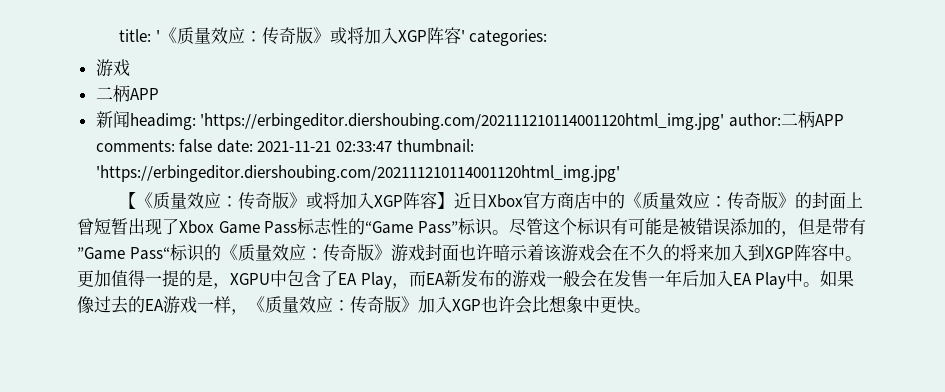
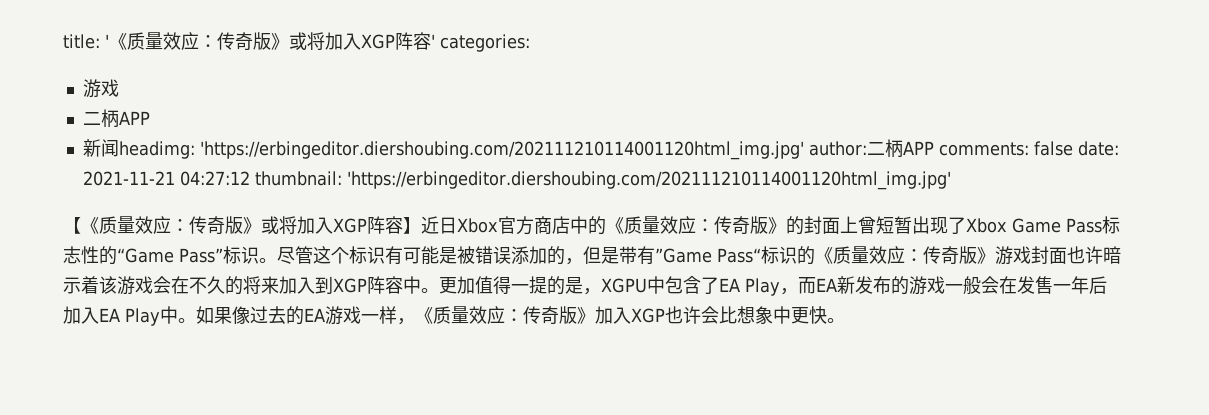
[336,141,393,152] 02:33:47 -> [179,171,250,186] 04:27:12

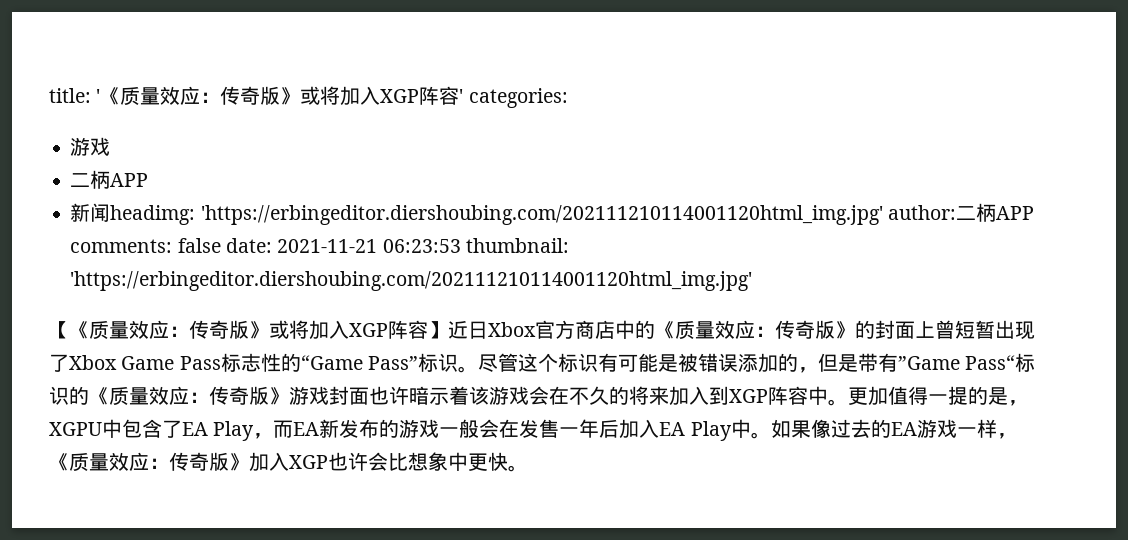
[179,171,250,186] 04:27:12 -> [382,239,461,253] 06:23:53

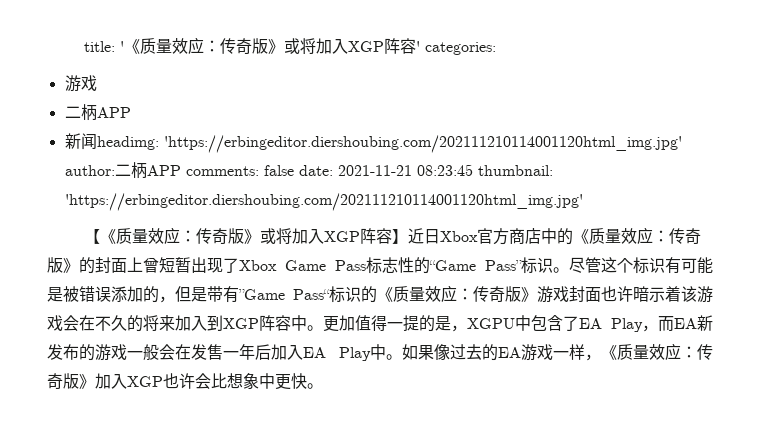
[382,239,461,253] 06:23:53 -> [416,164,473,176] 08:23:45

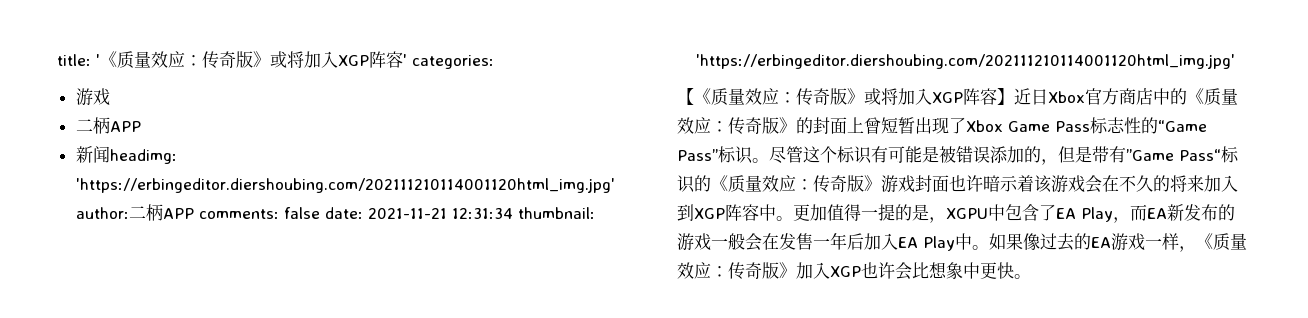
[416,164,473,176] 08:23:45 -> [451,208,513,219] 12:31:34

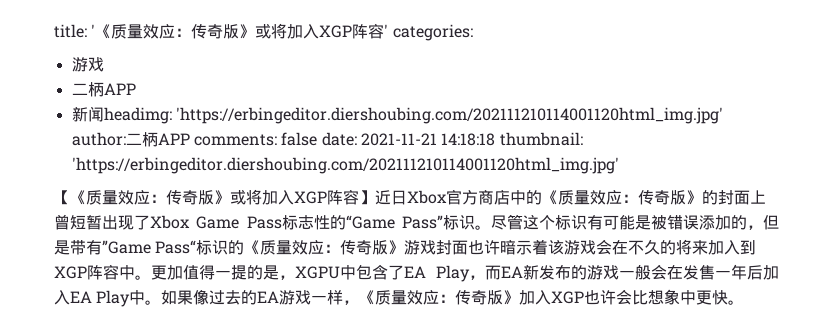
[451,208,513,219] 12:31:34 -> [441,133,496,146] 14:18:18

